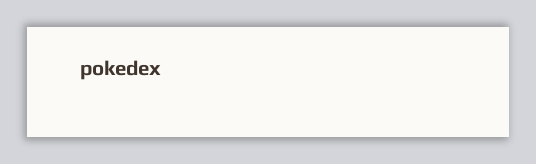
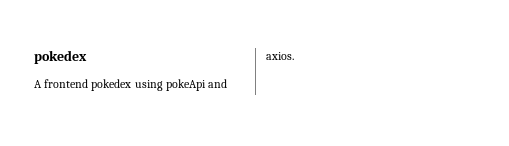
[80,60,161,80] pokedex -> [34,50,87,64] [34,79,228,91] [266,52,294,60] pokedex // A frontend pokedex using pokeApi and axios.

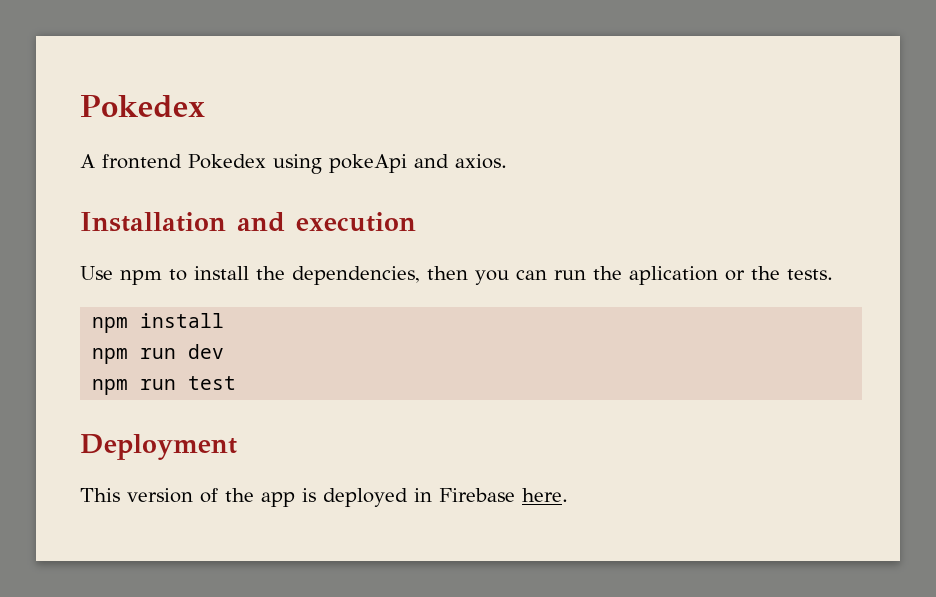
[34,50,87,64] pokedex -> [80,95,205,118] Pokedex
[91,79,132,91] pokedex -> [188,154,266,169] Pokedex
(294, 56) none -> [80,212,416,232] [80,266,833,285] [92,313,225,333] [92,344,225,364] [92,376,237,395] [80,434,237,460] [80,488,568,507] // Installation and execution // Use npm to install the dependencies, then you can run the aplication or the tests. // npm install // npm run dev // npm run test // Deployment // This version of the app is deployed in Firebase here.

